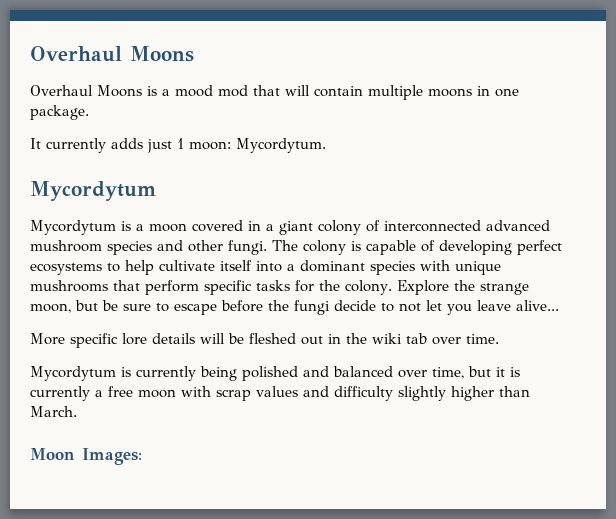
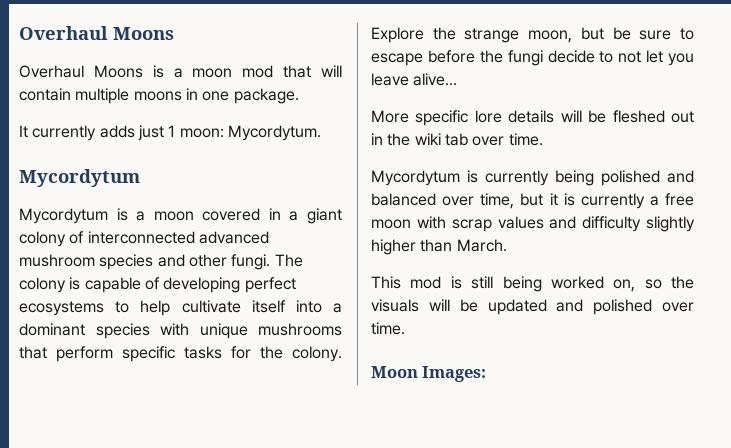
[175,85,213,97] mood -> [192,68,233,78] moon
(77, 411) none -> [371,276,694,292] [371,299,694,315] [371,322,405,335] // This mod is still being worked on, so the visuals will be updated and polished over time.

